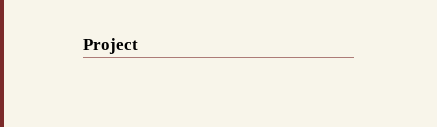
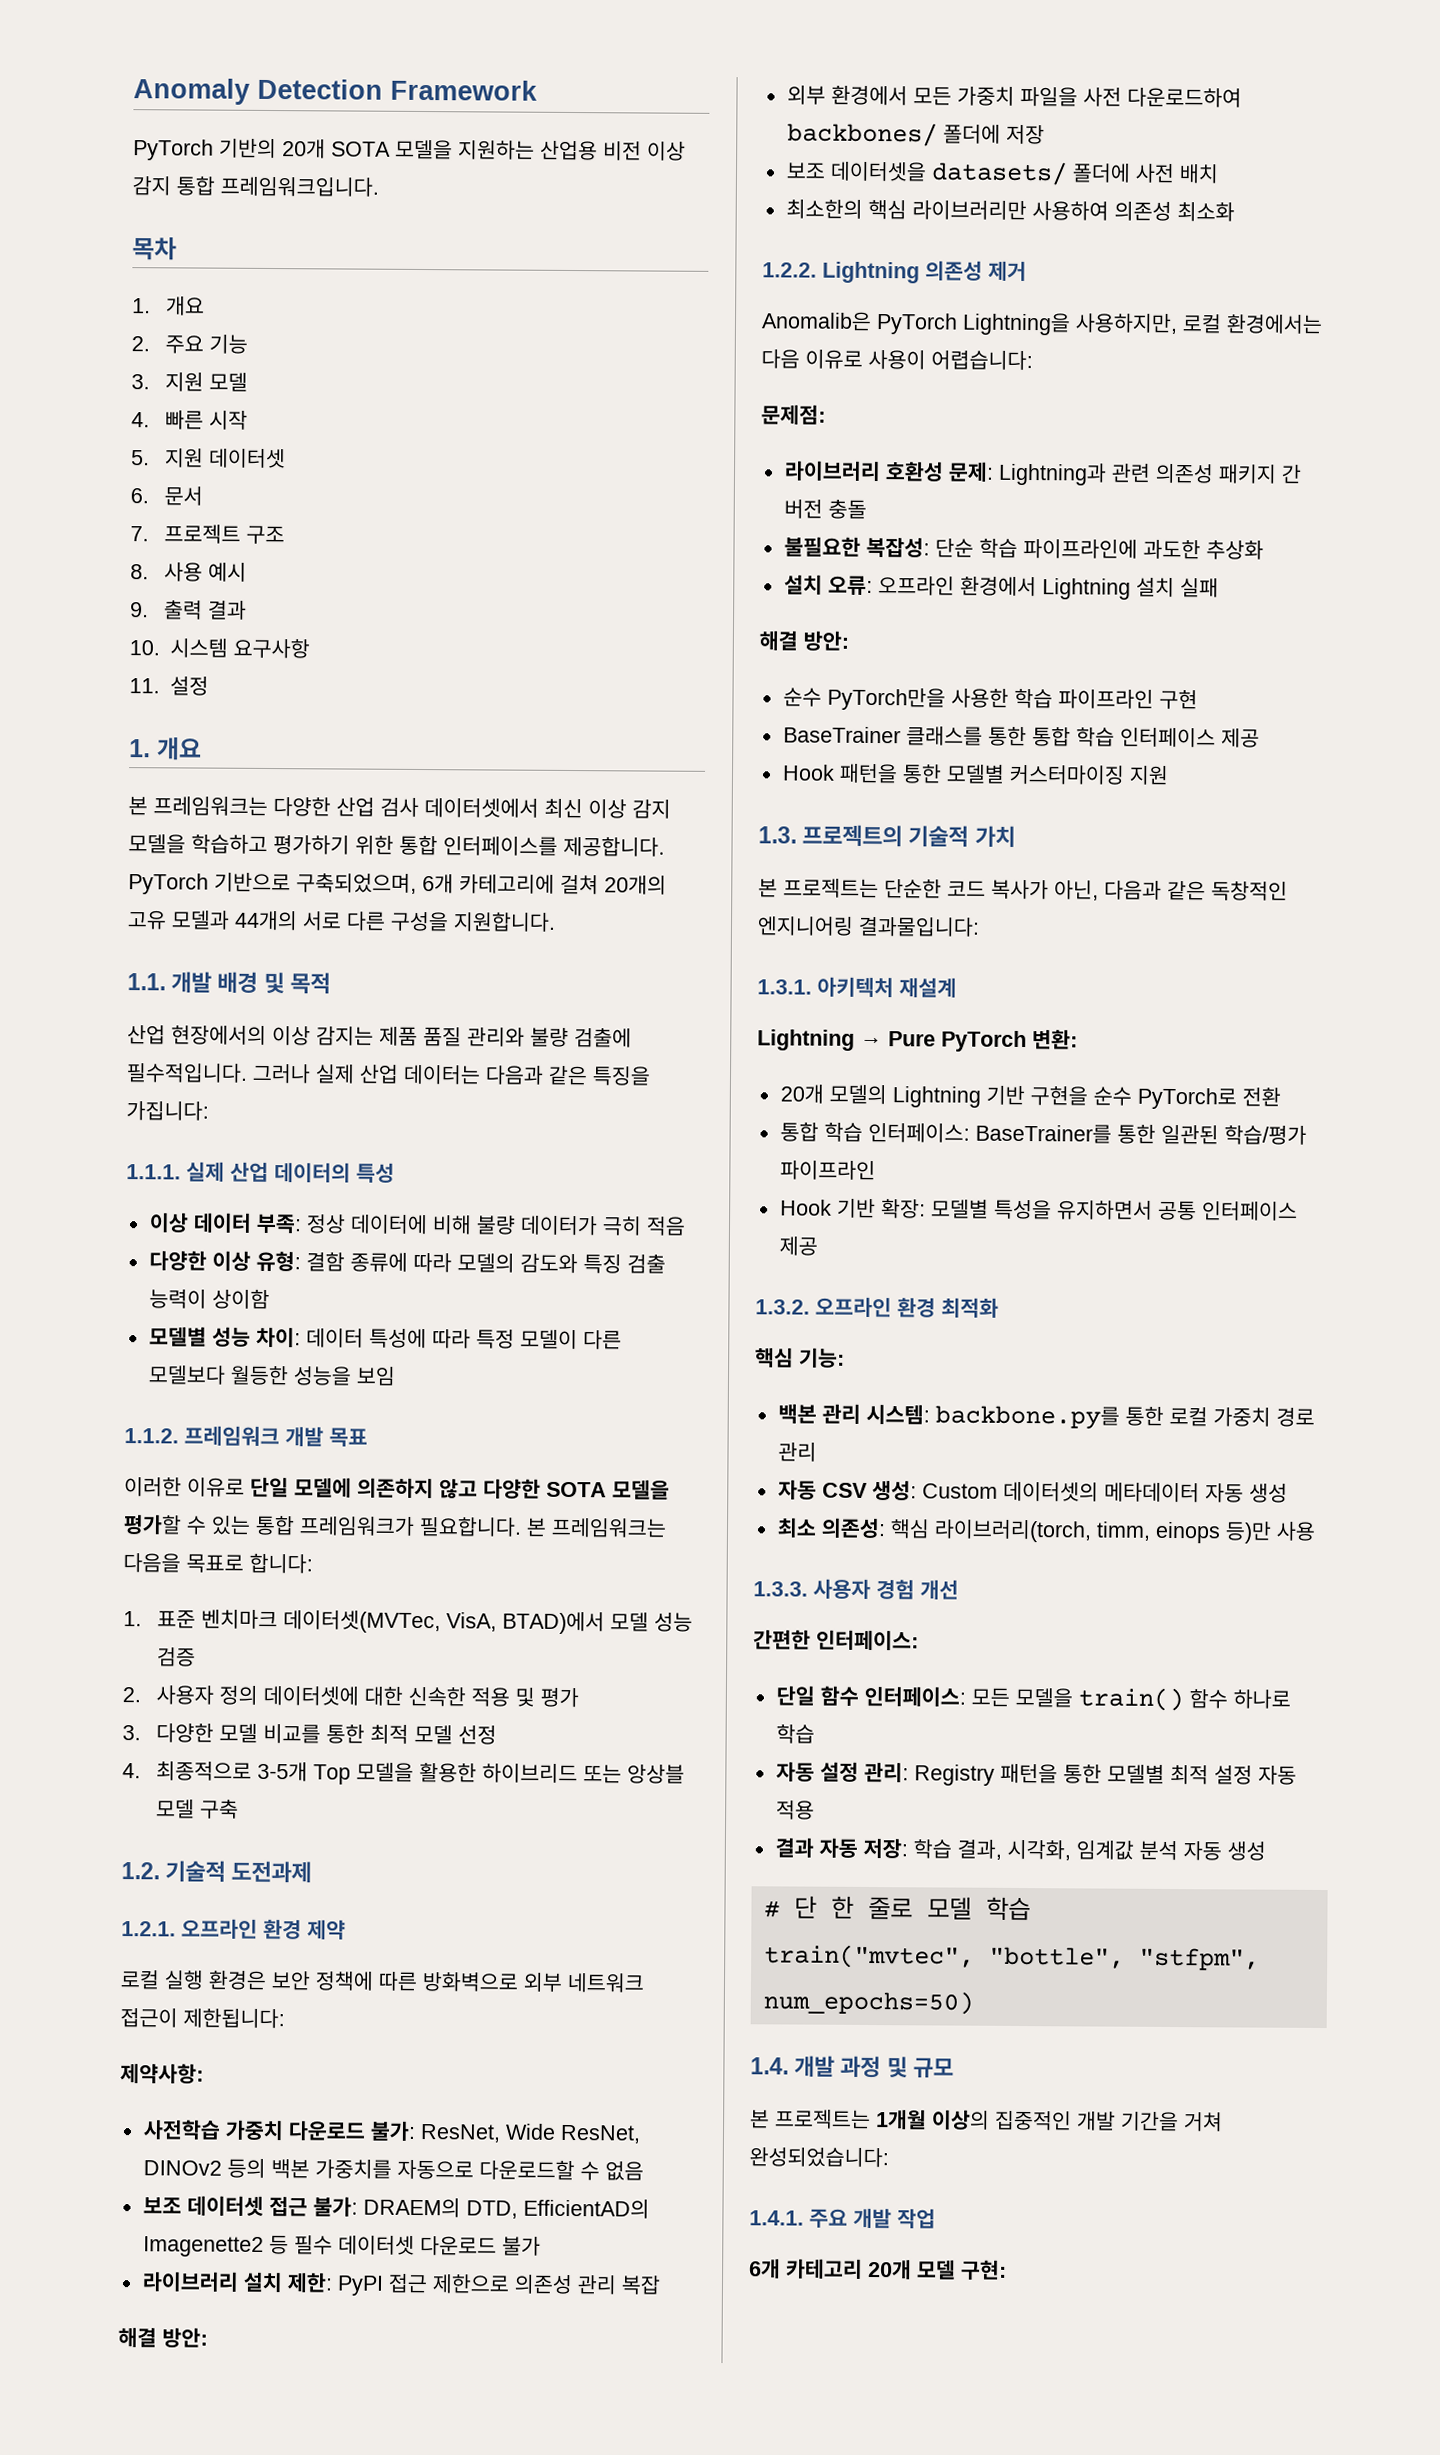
[83,38,138,54] Project -> [133,78,538,105] [133,138,686,161] [132,175,379,197] [132,237,177,261] [132,296,206,316] [131,334,249,354] [131,372,249,392] [131,410,249,430] [131,448,287,469] [130,486,204,506] [130,524,286,545] [130,562,248,582] [130,599,248,620] [129,637,310,659] [129,676,209,696] [129,737,202,761] [128,796,671,819] [128,833,665,857] [128,872,667,895] [127,910,556,932] [127,971,331,995] [127,1025,632,1048] [126,1063,651,1086] [126,1101,209,1121] [126,1161,395,1183] [148,1212,686,1236] [148,1250,666,1274] [148,1288,270,1310] [148,1326,622,1350] [147,1365,396,1386] [124,1425,368,1447] [124,1476,670,1500] [123,1514,667,1538] [123,1552,313,1574] [123,1609,694,1635] [157,1647,197,1667] [122,1685,580,1708] [122,1723,498,1745] [122,1761,686,1785] [156,1798,240,1819] [121,1860,313,1884] [121,1918,346,1940] [120,1970,645,1993] [120,2008,285,2029] [120,2063,204,2084] [142,2119,641,2144] [142,2158,644,2181] [142,2195,650,2219] [142,2235,541,2257] [141,2271,661,2296] [118,2327,208,2348] [786,85,1242,108] [786,122,1045,147] [785,161,1219,186] [785,199,1235,222] [762,260,1027,284] [761,311,1323,336] [761,349,1033,371] [761,404,826,425] [783,460,1302,486] [783,499,867,519] [783,536,1264,560] [783,574,1219,600] [759,630,849,651] [782,687,1198,711] [782,726,1260,748] [781,763,1169,785] [758,824,1016,848] [758,878,1288,901] [757,916,980,937] [757,976,957,998] [757,1029,1078,1053] [779,1084,1281,1110] [779,1121,1307,1145] [779,1160,876,1181] [779,1198,1298,1221] [778,1236,818,1256] [755,1296,999,1318] [755,1347,845,1368] [777,1403,1315,1430] [777,1442,817,1462] [777,1479,1288,1503] [776,1517,1316,1544] [753,1578,959,1600] [753,1629,919,1651] [775,1685,1291,1712] [775,1723,815,1744] [775,1761,1297,1786] [775,1800,815,1820] [774,1837,1266,1861] [763,1895,1031,1922] [763,1944,1260,1971] [762,1990,974,2015] [750,2055,954,2079] [750,2109,1223,2132] [749,2147,889,2168] [749,2207,936,2229] [749,2258,1007,2280] Anomaly Detection Framework // PyTorch 기반의 20개 SOTA 모델을 지원하는 산업용 비전 이상 감지 통합 프레임워크입니다. // 목차 // 1. 개요 // 2. 주요 기능 // 3. 지원 모델 // 4. 빠른 시작 // 5. 지원 데이터셋 // 6. 문서 // 7. 프로젝트 구조 // 8. 사용 예시 // 9. 출력 결과 // 10. 시스템 요구사항 // 11. 설정 // 1. 개요 // 본 프레임워크는 다양한 산업 검사 데이터셋에서 최신 이상 감지 모델을 학습하고 평가하기 위한 통합 인터페이스를 제공합니다. PyTorch 기반으로 구축되었으며, 6개 카테고리에 걸쳐 20개의 고유 모델과 44개의 서로 다른 구성을 지원합니다. // 1.1. 개발 배경 및 목적 // 산업 현장에서의 이상 감지는 제품 품질 관리와 불량 검출에 필수적입니다. 그러나 실제 산업 데이터는 다음과 같은 특징을 가집니다: // 1.1.1. 실제 산업 데이터의 특성 // 이상 데이터 부족: 정상 데이터에 비해 불량 데이터가 극히 적음 // 다양한 이상 유형: 결함 종류에 따라 모델의 감도와 특징 검출 능력이 상이함 // 모델별 성능 차이: 데이터 특성에 따라 특정 모델이 다른 모델보다 월등한 성능을 보임 // 1.1.2. 프레임워크 개발 목표 // 이러한 이유로 단일 모델에 의존하지 않고 다양한 SOTA 모델을 평가할 수 있는 통합 프레임워크가 필요합니다. 본 프레임워크는 다음을 목표로 합니다: // 1. 표준 벤치마크 데이터셋(MVTec, VisA, BTAD)에서 모델 성능 검증 // 2. 사용자 정의 데이터셋에 대한 신속한 적용 및 평가 // 3. 다양한 모델 비교를 통한 최적 모델 선정 // 4. 최종적으로 3-5개 Top 모델을 활용한 하이브리드 또는 앙상블 모델 구축 // 1.2. 기술적 도전과제 // 1.2.1. 오프라인 환경 제약 // 로컬 실행 환경은 보안 정책에 따른 방화벽으로 외부 네트워크 접근이 제한됩니다: // 제약사항: // 사전학습 가중치 다운로드 불가: ResNet, Wide ResNet, DINOv2 등의 백본 가중치를 자동으로 다운로드할 수 없음 // 보조 데이터셋 접근 불가: DRAEM의 DTD, EfficientAD의 Imagenette2 등 필수 데이터셋 다운로드 불가 // 라이브러리 설치 제한: PyPI 접근 제한으로 의존성 관리 복잡 // 해결 방안: // 외부 환경에서 모든 가중치 파일을 사전 다운로드하여 backbones/ 폴더에 저장 // 보조 데이터셋을 datasets/ 폴더에 사전 배치 // 최소한의 핵심 라이브러리만 사용하여 의존성 최소화 // 1.2.2. Lightning 의존성 제거 // Anomalib은 PyTorch Lightning을 사용하지만, 로컬 환경에서는 다음 이유로 사용이 어렵습니다: // 문제점: // 라이브러리 호환성 문제: Lightning과 관련 의존성 패키지 간 버전 충돌 // 불필요한 복잡성: 단순 학습 파이프라인에 과도한 추상화 // 설치 오류: 오프라인 환경에서 Lightning 설치 실패 // 해결 방안: // 순수 PyTorch만을 사용한 학습 파이프라인 구현 // BaseTrainer 클래스를 통한 통합 학습 인터페이스 제공 // Hook 패턴을 통한 모델별 커스터마이징 지원 // 1.3. 프로젝트의 기술적 가치 // 본 프로젝트는 단순한 코드 복사가 아닌, 다음과 같은 독창적인 엔지니어링 결과물입니다: // 1.3.1. 아키텍처 재설계 // Lightning → Pure PyTorch 변환: // 20개 모델의 Lightning 기반 구현을 순수 PyTorch로 전환 // 통합 학습 인터페이스: BaseTrainer를 통한 일관된 학습/평가 파이프라인 // Hook 기반 확장: 모델별 특성을 유지하면서 공통 인터페이스 제공 // 1.3.2. 오프라인 환경 최적화 // 핵심 기능: // 백본 관리 시스템: backbone.py를 통한 로컬 가중치 경로 관리 // 자동 CSV 생성: Custom 데이터셋의 메타데이터 자동 생성 // 최소 의존성: 핵심 라이브러리(torch, timm, einops 등)만 사용 // 1.3.3. 사용자 경험 개선 // 간편한 인터페이스: // 단일 함수 인터페이스: 모든 모델을 train() 함수 하나로 학습 // 자동 설정 관리: Registry 패턴을 통한 모델별 최적 설정 자동 적용 // 결과 자동 저장: 학습 결과, 시각화, 임계값 분석 자동 생성 // # 단 한 줄로 모델 학습 // train("mvtec", "bottle", "stfpm", num_epochs=50) // 1.4. 개발 과정 및 규모 // 본 프로젝트는 1개월 이상의 집중적인 개발 기간을 거쳐 완성되었습니다: // 1.4.1. 주요 개발 작업 // 6개 카테고리 20개 모델 구현:

